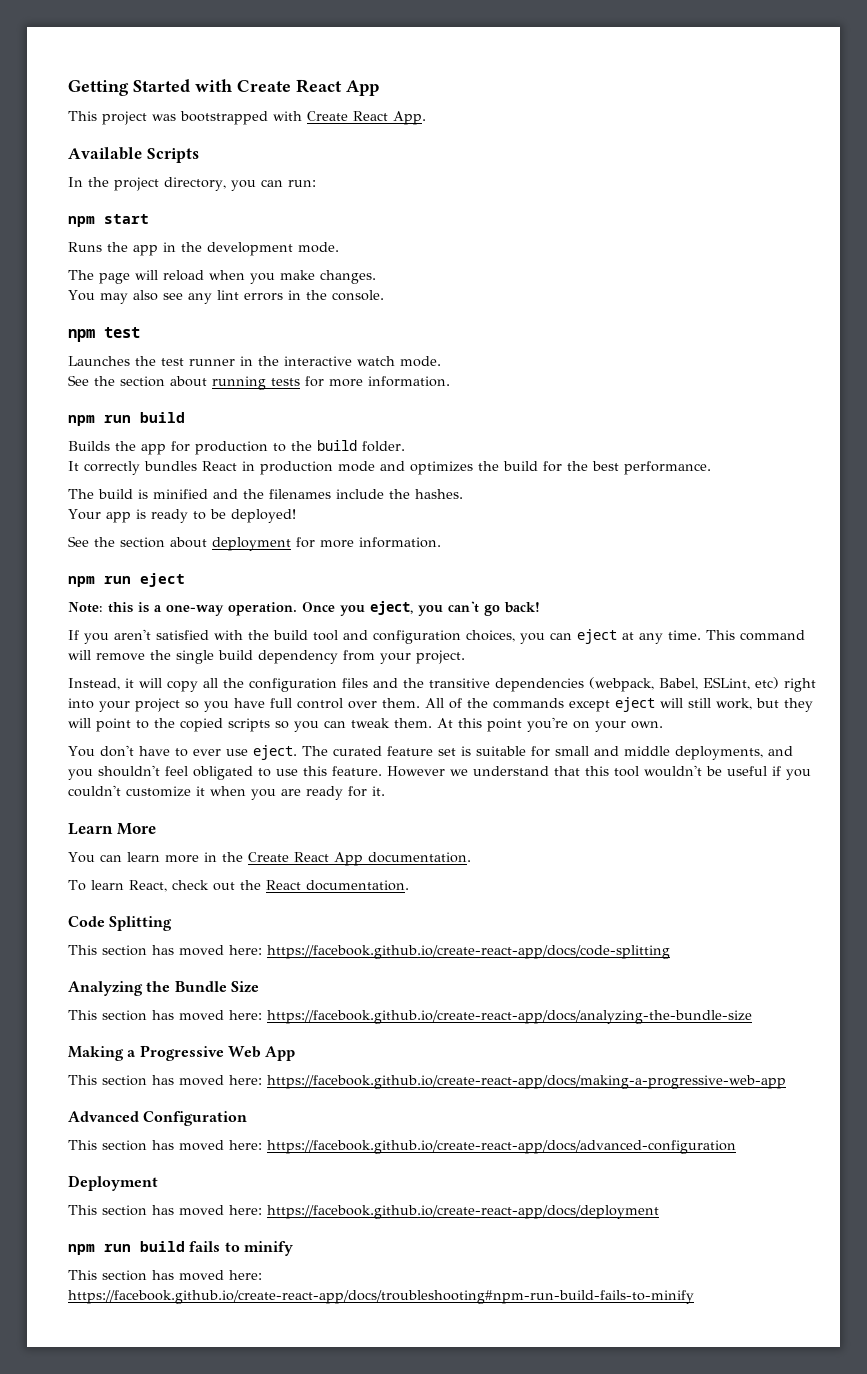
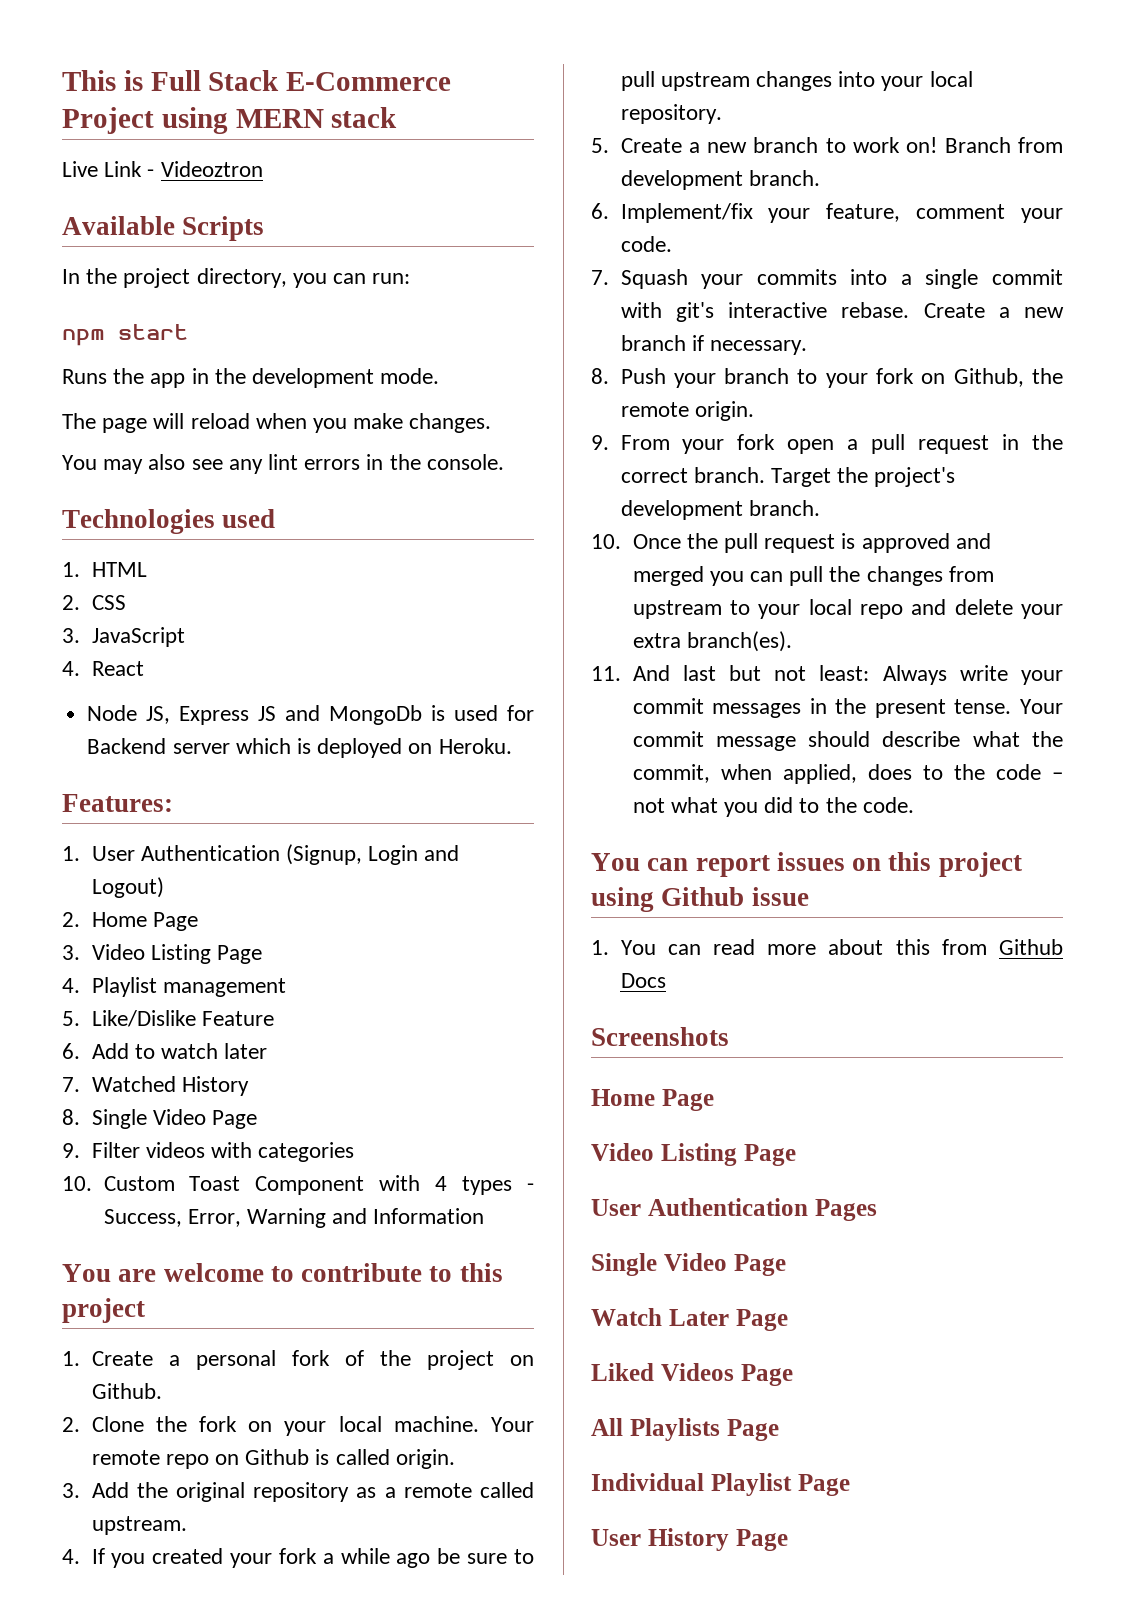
[68,79,379,96] [68,111,426,125] Getting Started with Create React App // This project was bootstrapped with Create React App. -> [62,70,452,91] [62,107,398,134] [62,161,263,177] This is Full Stack E-Commerce Project using MERN stack // Live Link - Videoztron
[68,327,140,342] [68,356,441,367] [68,375,450,390] [68,412,185,426] [68,440,405,455] [68,461,711,475] [68,489,463,499] [68,509,296,523] [68,536,441,551] [68,573,185,587] [68,601,540,616] [68,629,805,644] [68,650,465,664] [68,677,816,692] [68,697,813,712] [68,717,663,732] [68,745,793,760] [68,765,811,780] [68,785,385,800] [68,823,156,835] [68,852,471,866] [68,880,409,892] [68,916,173,931] [68,945,670,959] [68,981,259,996] [68,1010,752,1024] [68,1045,296,1061] [68,1075,786,1089] [68,1111,248,1126] [68,1140,736,1154] [68,1175,158,1191] [68,1205,659,1219] [68,1241,293,1256] [68,1270,262,1281] [68,1290,694,1304] npm test // Launches the test runner in the interactive watch mode. // See the section about running tests for more information. // npm run build // Builds the app for production to the build folder. // It correctly bundles React in production mode and optimizes the build for the best performance. // The build is minified and the filenames include the hashes. // Your app is ready to be deployed! // See the section about deployment for more information. // npm run eject // Note: this is a one-way operation. Once you eject, you can't go back! // If you aren't satisfied with the build tool and configuration choices, you can eject at any time. This command will remove the single build dependency from your project. // Instead, it will copy all the configuration files and the transitive dependencies (webpack, Babel, ESLint, etc) right into your project so you have full control over them. All of the commands except eject will still work, but they will point to the copied scripts so you can tweak them. At this point you're on your own. // You don't have to ever use eject. The curated feature set is suitable for small and middle deployments, and you shouldn't feel obligated to use this feature. However we understand that this tool wouldn't be useful if you couldn't customize it when you are ready for it. // Learn More // You can learn more in the Create React App documentation. // To learn React, check out the React documentation. // Code Splitting // This section has moved here: https://facebook.github.io/create-react-app/docs/code-splitting // Analyzing the Bundle Size // This section has moved here: https://facebook.github.io/create-react-app/docs/analyzing-the-bundle-size // Making a Progressive Web App // This section has moved here: https://facebook.github.io/create-react-app/docs/making-a-progressive-web-app // Advanced Configuration // This section has moved here: https://facebook.github.io/create-react-app/docs/advanced-configuration // Deployment // This section has moved here: https://facebook.github.io/create-react-app/docs/deployment // npm run build fails to minify // This section has moved here: https://facebook.github.io/create-react-app/docs/troubleshooting#npm-run-build-fails-to-minify -> [62,509,276,534] [62,562,147,577] [62,595,126,610] [62,627,185,647] [62,661,144,676] [87,705,534,725] [87,738,512,758] [62,794,173,812] [62,844,460,865] [91,877,164,898] [62,912,198,931] [62,944,262,964] [62,977,286,997] [62,1010,274,1027] [62,1043,268,1059] [62,1076,249,1096] [62,1109,257,1129] [62,1142,355,1162] [62,1175,535,1195] [103,1208,485,1228] [62,1263,503,1282] [62,1298,145,1323] [62,1350,534,1370] [91,1383,162,1399] [62,1416,534,1436] [91,1449,455,1469] [62,1482,534,1502] [91,1516,187,1535] [62,1548,535,1568] [620,71,973,91] [620,104,722,124] [591,137,1063,153] [620,170,820,190] [591,203,1063,223] [620,236,672,252] [591,269,1063,289] [620,302,1064,322] [620,335,807,355] [591,368,1063,388] [620,401,754,421] [591,434,1063,454] [620,467,956,487] [620,500,820,520] [591,533,991,553] [632,566,994,586] [632,599,1063,619] [632,631,792,652] [591,665,1063,685] [632,698,1063,718] [632,731,1063,751] [632,764,1063,784] [632,797,914,817] [591,852,1022,877] [591,887,809,912] [591,939,1063,955] [620,973,666,988] [591,1027,729,1046] [591,1089,714,1111] [591,1143,796,1166] [591,1198,877,1221] [591,1253,786,1276] [591,1308,788,1331] [591,1363,793,1386] [591,1418,779,1441] [591,1473,850,1496] [591,1528,788,1551] Technologies used // 1. HTML // 2. CSS // 3. JavaScript // 4. React // Node JS, Express JS and MongoDb is used for Backend server which is deployed on Heroku. // Features: // 1. User Authentication (Signup, Login and Logout) // 2. Home Page // 3. Video Listing Page // 4. Playlist management // 5. Like/Dislike Feature // 6. Add to watch later // 7. Watched History // 8. Single Video Page // 9. Filter videos with categories // 10. Custom Toast Component with 4 types - Success, Error, Warning and Information // You are welcome to contribute to this project // 1. Create a personal fork of the project on Github. // 2. Clone the fork on your local machine. Your remote repo on Github is called origin. // 3. Add the original repository as a remote called upstream. // 4. If you created your fork a while ago be sure to pull upstream changes into your local repository. // 5. Create a new branch to work on! Branch from development branch. // 6. Implement/fix your feature, comment your code. // 7. Squash your commits into a single commit with git's interactive rebase. Create a new branch if necessary. // 8. Push your branch to your fork on Github, the remote origin. // 9. From your fork open a pull request in the correct branch. Target the project's development branch. // 10. Once the pull request is approved and merged you can pull the changes from upstream to your local repo and delete your extra branch(es). // 11. And last but not least: Always write your commit messages in the present tense. Your commit message should describe what the commit, when applied, does to the code – not what you did to the code. // You can report issues on this project using Github issue // 1. You can read more about this from Github Docs // Screenshots // Home Page // Video Listing Page // User Authentication Pages // Single Video Page // Watch Later Page // Liked Videos Page // All Playlists Page // Individual Playlist Page // User History Page

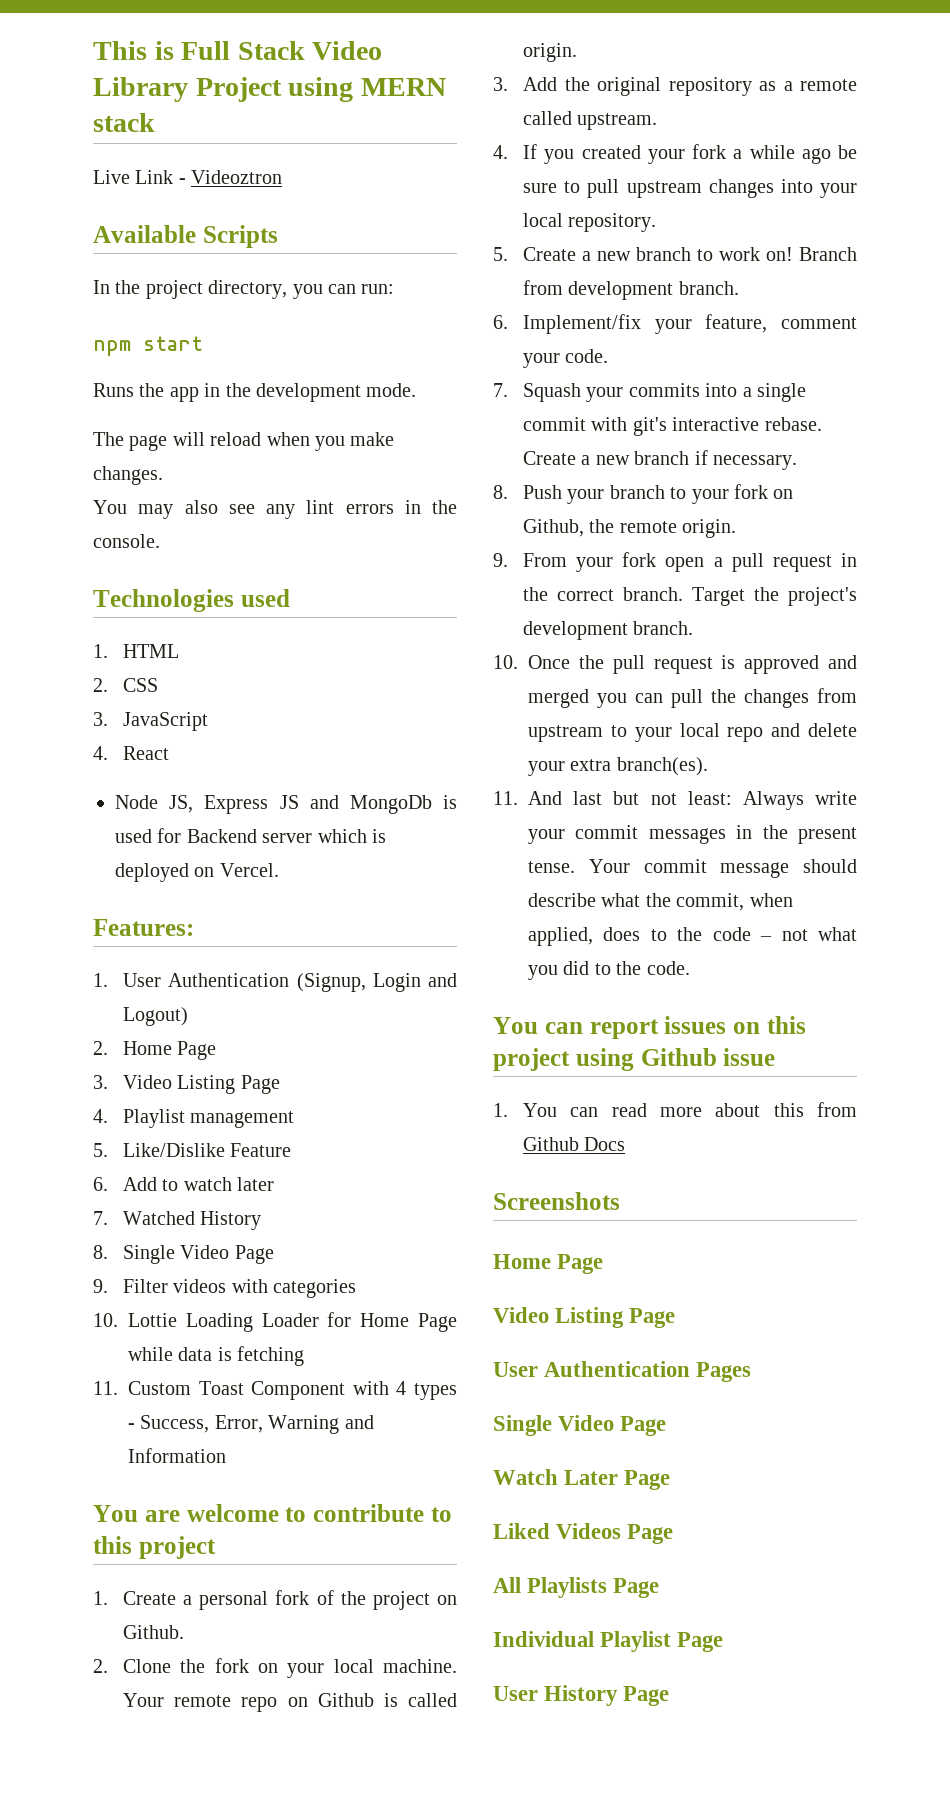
[286,72,452,91] E-Commerce -> [312,41,383,60] [93,77,188,102] Video Library
[438,738,512,754] Heroku. -> [219,863,279,877] Vercel.
(92, 1183) none -> [128,1312,458,1332] [128,1346,305,1366] [93,1381,118,1395] Lottie Loading Loader for Home Page while data is fetching // 11.

